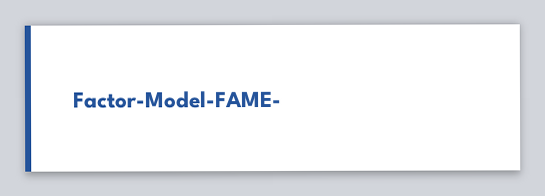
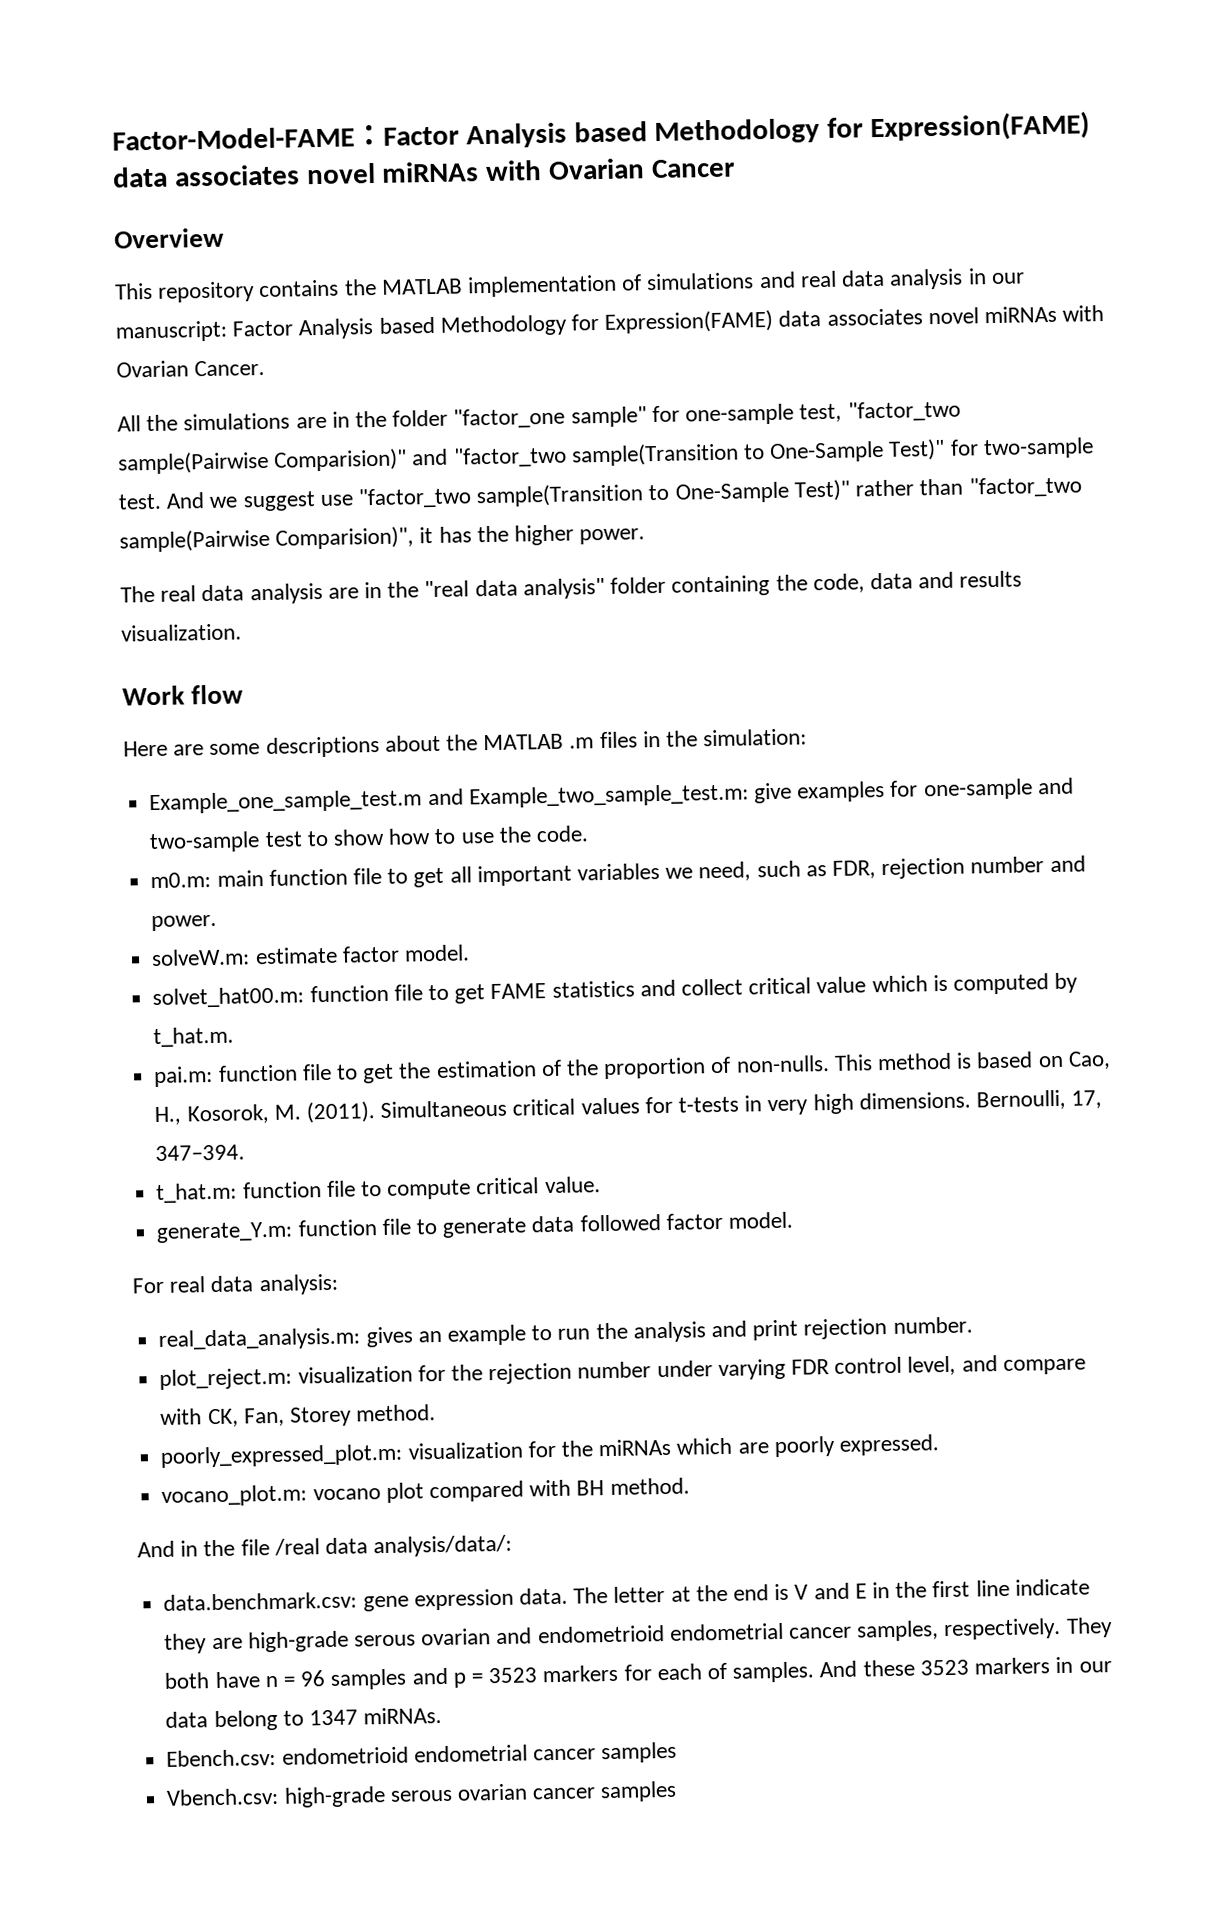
[72,90,282,109] Factor-Model-FAME- -> [112,111,1091,151] [112,158,735,188] [114,227,225,249] [115,268,1025,303] [115,305,1105,343] [116,359,266,378] [117,400,961,432] [118,437,1094,475] [118,476,1082,512] [119,524,646,553] [120,570,1023,605] [121,623,242,642] [122,684,245,706] [123,728,808,759] [149,777,1074,815] [149,825,589,854] [150,855,1086,889] [151,914,218,932] [151,944,470,967] [152,972,1079,1009] [153,1026,235,1048] [153,1051,1111,1088] [154,1089,1103,1126] [155,1144,246,1162] [156,1176,601,1204] [156,1211,793,1244] [132,1273,339,1296] [158,1316,973,1352] [159,1355,1086,1390] [160,1404,437,1428] [160,1434,939,1468] [161,1477,690,1507] [137,1534,513,1558] [163,1578,1090,1612] [164,1617,1113,1654] [164,1656,1112,1690] [165,1707,443,1732] [166,1741,678,1767] [166,1780,678,1808] Factor-Model-FAME：Factor Analysis based Methodology for Expression(FAME) data associates novel miRNAs with Ovarian Cancer // Overview // This repository contains the MATLAB implementation of simulations and real data analysis in our manuscript: Factor Analysis based Methodology for Expression(FAME) data associates novel miRNAs with Ovarian Cancer. // All the simulations are in the folder "factor_one sample" for one-sample test, "factor_two sample(Pairwise Comparision)" and "factor_two sample(Transition to One-Sample Test)" for two-sample test. And we suggest use "factor_two sample(Transition to One-Sample Test)" rather than "factor_two sample(Pairwise Comparision)", it has the higher power. // The real data analysis are in the "real data analysis" folder containing the code, data and results visualization. // Work flow // Here are some descriptions about the MATLAB .m files in the simulation: // Example_one_sample_test.m and Example_two_sample_test.m: give examples for one-sample and two-sample test to show how to use the code. // m0.m: main function file to get all important variables we need, such as FDR, rejection number and power. // solveW.m: estimate factor model. // solvet_hat00.m: function file to get FAME statistics and collect critical value which is computed by t_hat.m. // pai.m: function file to get the estimation of the proportion of non-nulls. This method is based on Cao, H., Kosorok, M. (2011). Simultaneous critical values for t-tests in very high dimensions. Bernoulli, 17, 347–394. // t_hat.m: function file to compute critical value. // generate_Y.m: function file to generate data followed factor model. // For real data analysis: // real_data_analysis.m: gives an example to run the analysis and print rejection number. // plot_reject.m: visualization for the rejection number under varying FDR control level, and compare with CK, Fan, Storey method. // poorly_expressed_plot.m: visualization for the miRNAs which are poorly expressed. // vocano_plot.m: vocano plot compared with BH method. // And in the file /real data analysis/data/: // data.benchmark.csv: gene expression data. The letter at the end is V and E in the first line indicate they are high-grade serous ovarian and endometrioid endometrial cancer samples, respectively. They both have n = 96 samples and p = 3523 markers for each of samples. And these 3523 markers in our data belong to 1347 miRNAs. // Ebench.csv: endometrioid endometrial cancer samples // Vbench.csv: high-grade serous ovarian cancer samples

